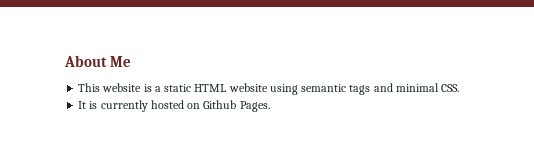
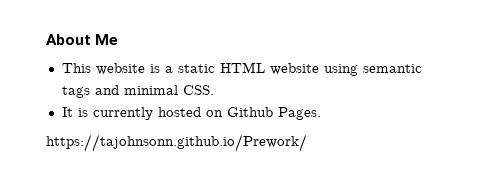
(270, 106) none -> [46,134,307,152] // https://tajohnsonn.github.io/Prework/

